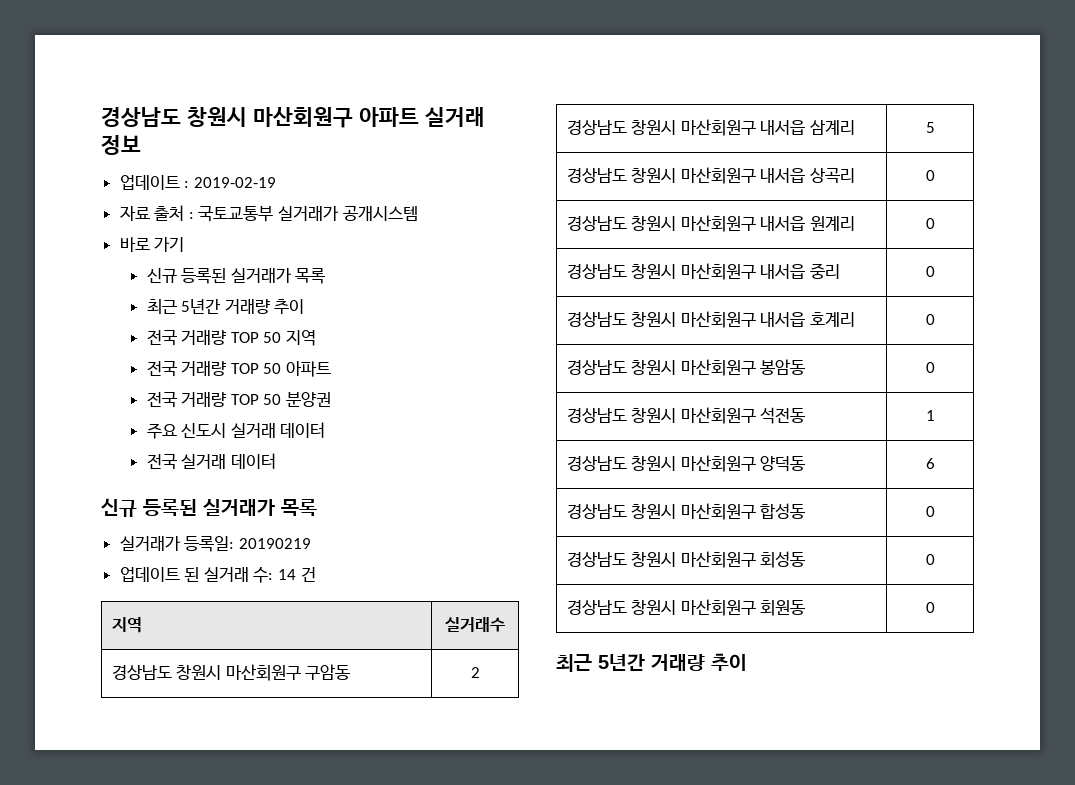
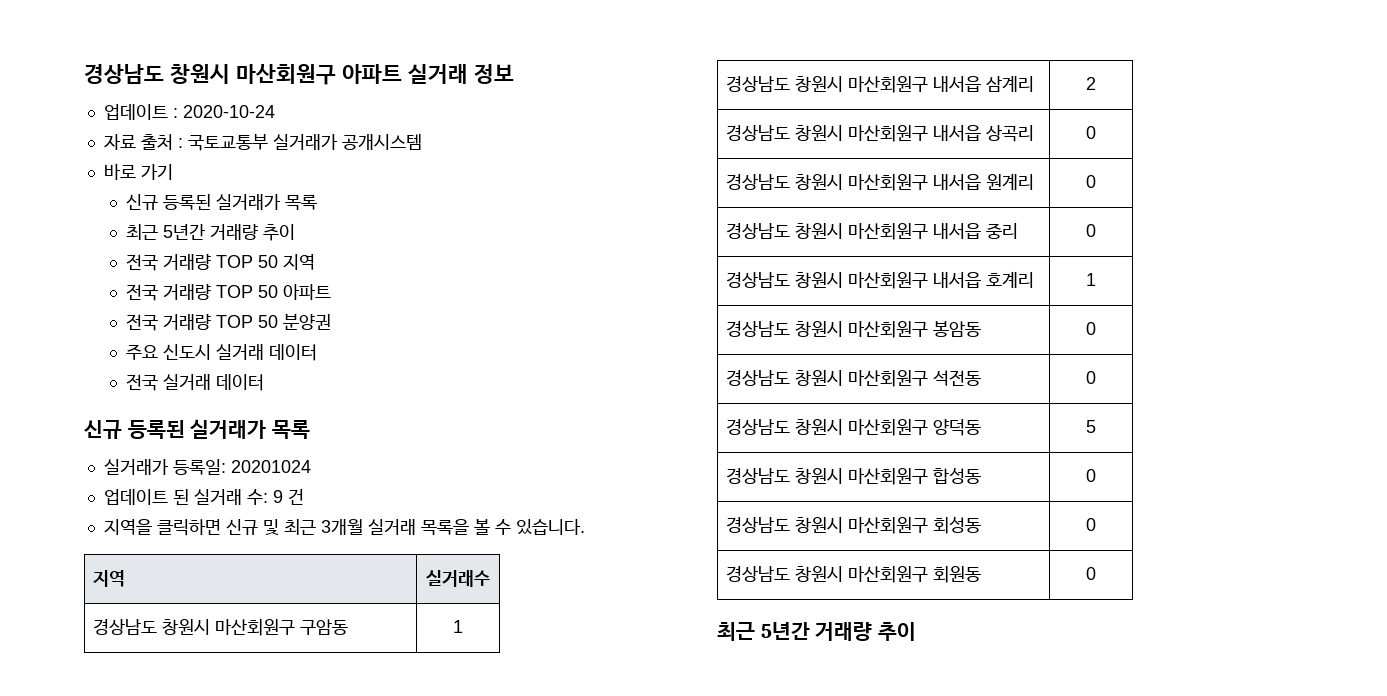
[193,177,276,188] 2019-02-19 -> [182,105,275,118] 2020-10-24
[238,538,311,549] 20190219 -> [230,460,311,473] 20201024
[278,569,297,580] 14 -> [272,490,283,503] 9
(316, 574) none -> [103,519,585,536] // 지역을 클릭하면 신규 및 최근 3개월 실거래 목록을 볼 수 있습니다.
[470,667,480,678] 2 -> [453,620,463,633] 1
[925,122,935,133] 5 -> [1086,77,1096,90] 2
[925,314,935,325] 0 -> [1086,273,1096,286] 1
[925,410,935,421] 1 -> [1086,371,1096,384] 0
[925,458,935,469] 6 -> [1086,420,1096,433] 5

